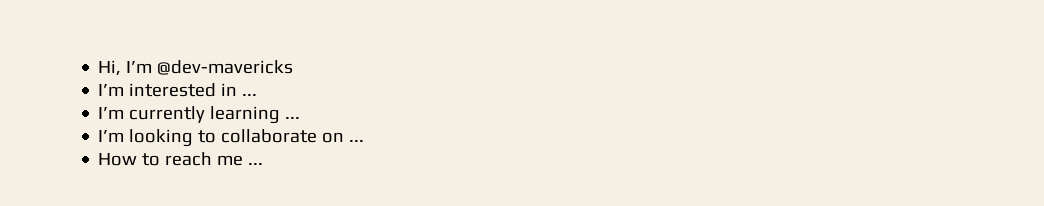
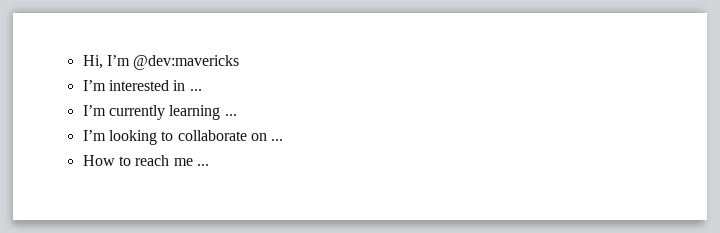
[157,60,294,75] @dev-mavericks -> [133,55,240,70] @dev:mavericks

